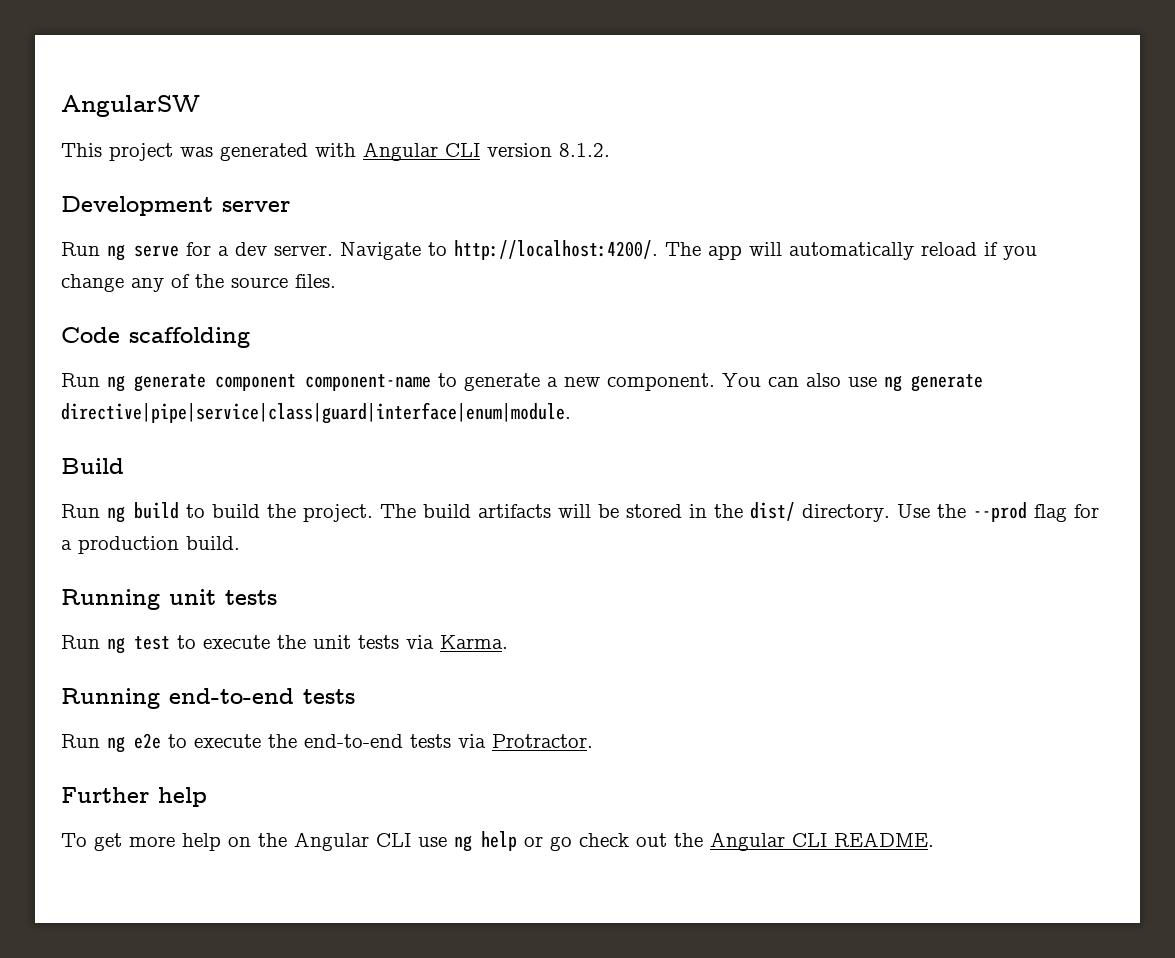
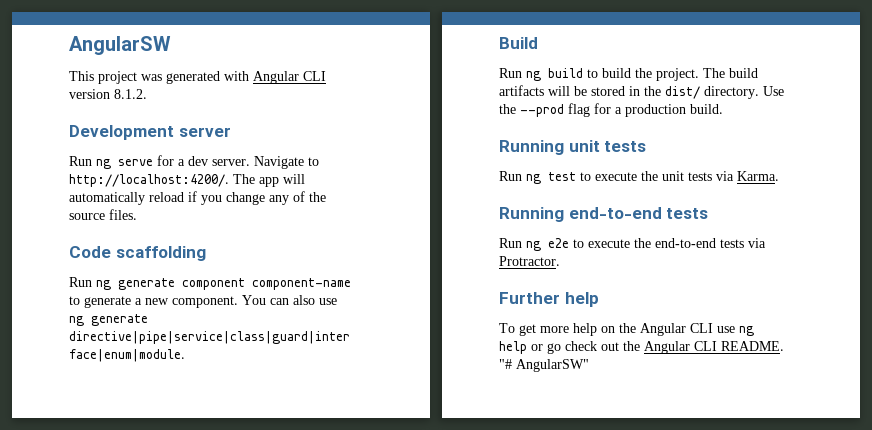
(934, 839) none -> [499,359,589,372] "# AngularSW"

